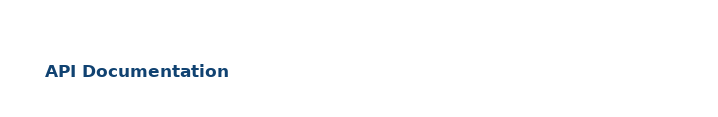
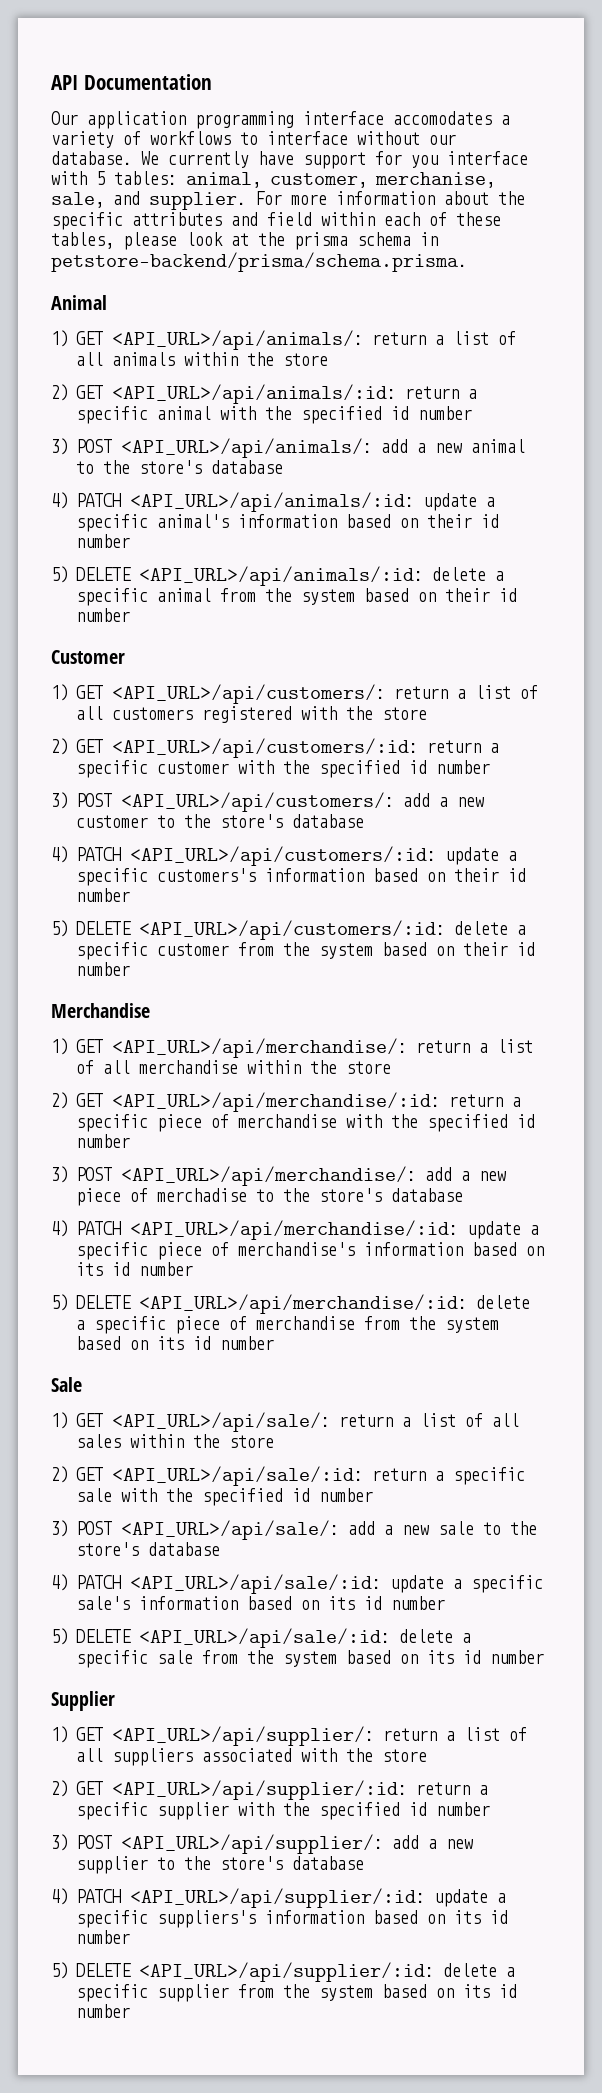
(229, 70) none -> [51,111,510,129] [51,131,456,148] [51,151,528,169] [51,171,495,188] [51,191,525,210] [51,212,501,230] [51,232,438,250] [51,252,467,272] [51,295,107,310] [51,330,516,350] [76,352,328,366] [51,384,477,404] [76,406,472,424] [51,438,525,458] [76,460,283,474] [51,492,495,512] [76,514,499,532] [76,534,130,548] [51,566,504,586] [76,588,517,606] [76,608,130,622] [51,650,125,664] [51,684,538,704] [76,706,427,723] [51,738,499,758] [76,760,490,778] [51,792,484,812] [76,814,364,828] [51,846,517,866] [76,868,526,886] [76,888,130,902] [51,920,526,940] [76,942,535,960] [76,962,130,976] [51,1003,150,1018] [51,1038,533,1058] [76,1060,391,1074] [51,1092,521,1112] [76,1114,535,1132] [76,1134,130,1148] [51,1166,506,1186] [76,1188,463,1206] [51,1220,539,1240] [76,1242,544,1260] [76,1262,193,1276] [51,1294,530,1314] [76,1316,499,1334] [76,1336,274,1350] [51,1377,82,1392] [51,1412,519,1432] [76,1434,274,1448] [51,1466,525,1486] [76,1488,373,1506] [51,1520,537,1540] [76,1542,220,1556] [51,1574,543,1594] [76,1596,445,1610] [51,1628,471,1648] [76,1650,544,1668] [51,1691,115,1711] [51,1726,527,1746] [76,1748,427,1766] [51,1780,488,1800] [76,1802,490,1820] [51,1834,473,1854] [76,1856,364,1874] [51,1888,506,1908] [76,1910,508,1928] [76,1930,130,1944] [51,1962,515,1982] [76,1984,517,2002] [76,2004,130,2018] // Our application programming interface accomodates a variety of workflows to interface without our database. We currently have support for you interface with 5 tables: animal, customer, merchanise, sale, and supplier. For more information about the specific attributes and field within each of these tables, please look at the prisma schema in petstore-backend/prisma/schema.prisma. // Animal // 1) GET <API_URL>/api/animals/: return a list of all animals within the store // 2) GET <API_URL>/api/animals/:id: return a specific animal with the specified id number // 3) POST <API_URL>/api/animals/: add a new animal to the store's database // 4) PATCH <API_URL>/api/animals/:id: update a specific animal's information based on their id number // 5) DELETE <API_URL>/api/animals/:id: delete a specific animal from the system based on their id number // Customer // 1) GET <API_URL>/api/customers/: return a list of all customers registered with the store // 2) GET <API_URL>/api/customers/:id: return a specific customer with the specified id number // 3) POST <API_URL>/api/customers/: add a new customer to the store's database // 4) PATCH <API_URL>/api/customers/:id: update a specific customers's information based on their id number // 5) DELETE <API_URL>/api/customers/:id: delete a specific customer from the system based on their id number // Merchandise // 1) GET <API_URL>/api/merchandise/: return a list of all merchandise within the store // 2) GET <API_URL>/api/merchandise/:id: return a specific piece of merchandise with the specified id number // 3) POST <API_URL>/api/merchandise/: add a new piece of merchadise to the store's database // 4) PATCH <API_URL>/api/merchandise/:id: update a specific piece of merchandise's information based on its id number // 5) DELETE <API_URL>/api/merchandise/:id: delete a specific piece of merchandise from the system based on its id number // Sale // 1) GET <API_URL>/api/sale/: return a list of all sales within the store // 2) GET <API_URL>/api/sale/:id: return a specific sale with the specified id number // 3) POST <API_URL>/api/sale/: add a new sale to the store's database // 4) PATCH <API_URL>/api/sale/:id: update a specific sale's information based on its id number // 5) DELETE <API_URL>/api/sale/:id: delete a specific sale from the system based on its id number // Supplier // 1) GET <API_URL>/api/supplier/: return a list of all suppliers associated with the store // 2) GET <API_URL>/api/supplier/:id: return a specific supplier with the specified id number // 3) POST <API_URL>/api/supplier/: add a new supplier to the store's database // 4) PATCH <API_URL>/api/supplier/:id: update a specific suppliers's information based on its id number // 5) DELETE <API_URL>/api/supplier/:id: delete a specific supplier from the system based on its id number

